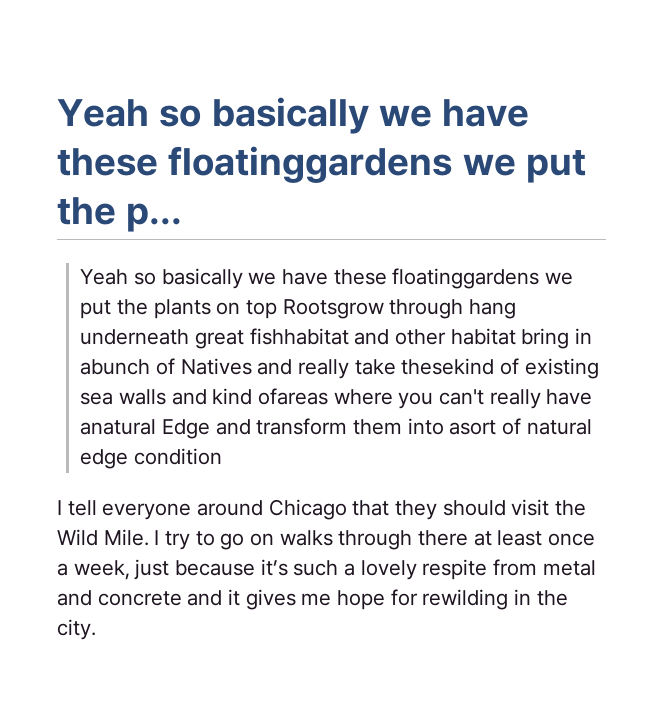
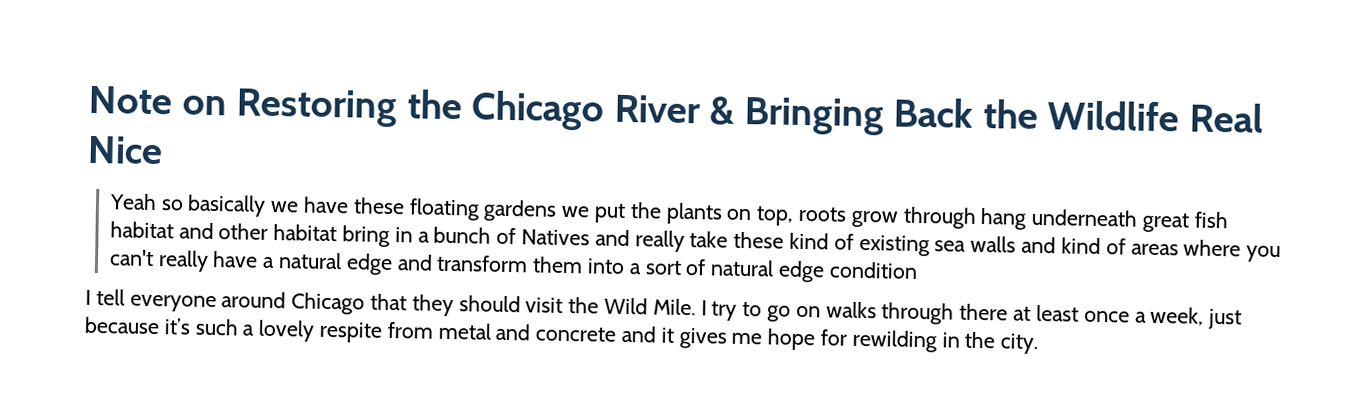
[57,97,530,134] [57,146,586,183] [57,197,183,232] [80,268,540,289] Yeah so basically we have these floatinggardens we put the p... // Yeah so basically we have these floatinggardens -> [88,85,1263,136] [87,135,163,165] [108,193,558,222] Note on Restoring the Chicago River & Bringing Back the Wildlife Real Nice // Yeah so basically we have these floating gardens
[246,299,384,319] top Rootsgrow -> [756,206,898,228] top, roots grow
[249,328,349,345] fishhabitat -> [1193,211,1229,229] [109,221,174,239] fish habitat
[80,359,151,375] abunch -> [417,226,492,244] a bunch
[401,358,495,375] thesekind -> [733,231,830,250] these kind
[258,388,329,405] ofareas -> [1105,238,1179,256] of areas
[80,419,211,439] anatural Edge -> [262,252,393,276] a natural edge
[449,420,497,435] asort -> [628,260,682,275] a sort

